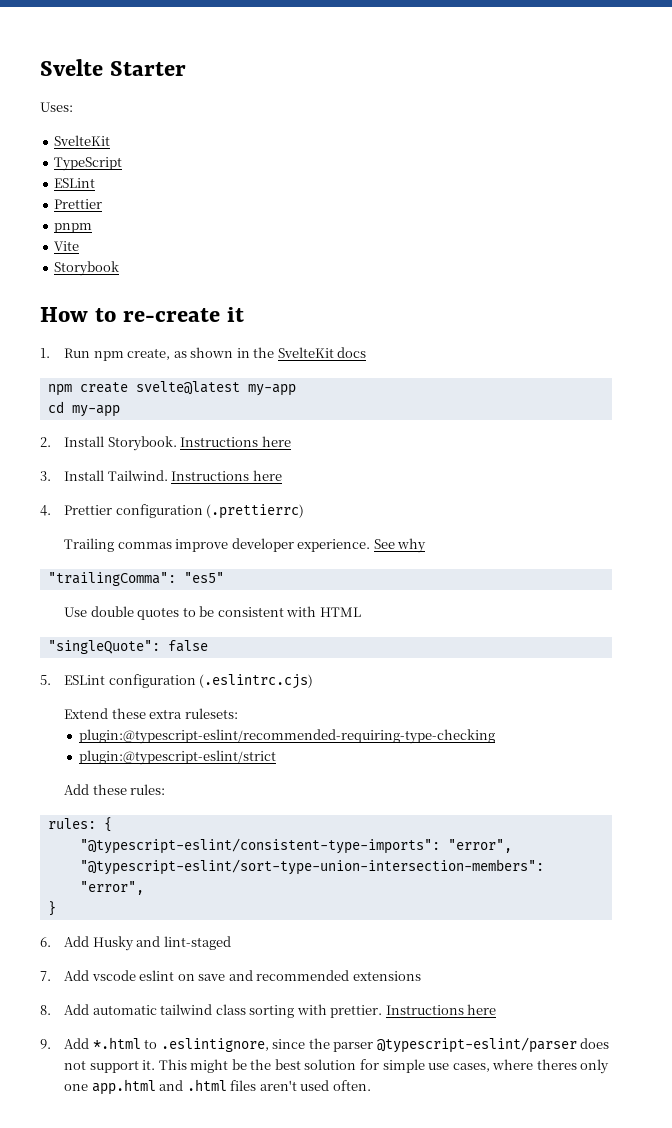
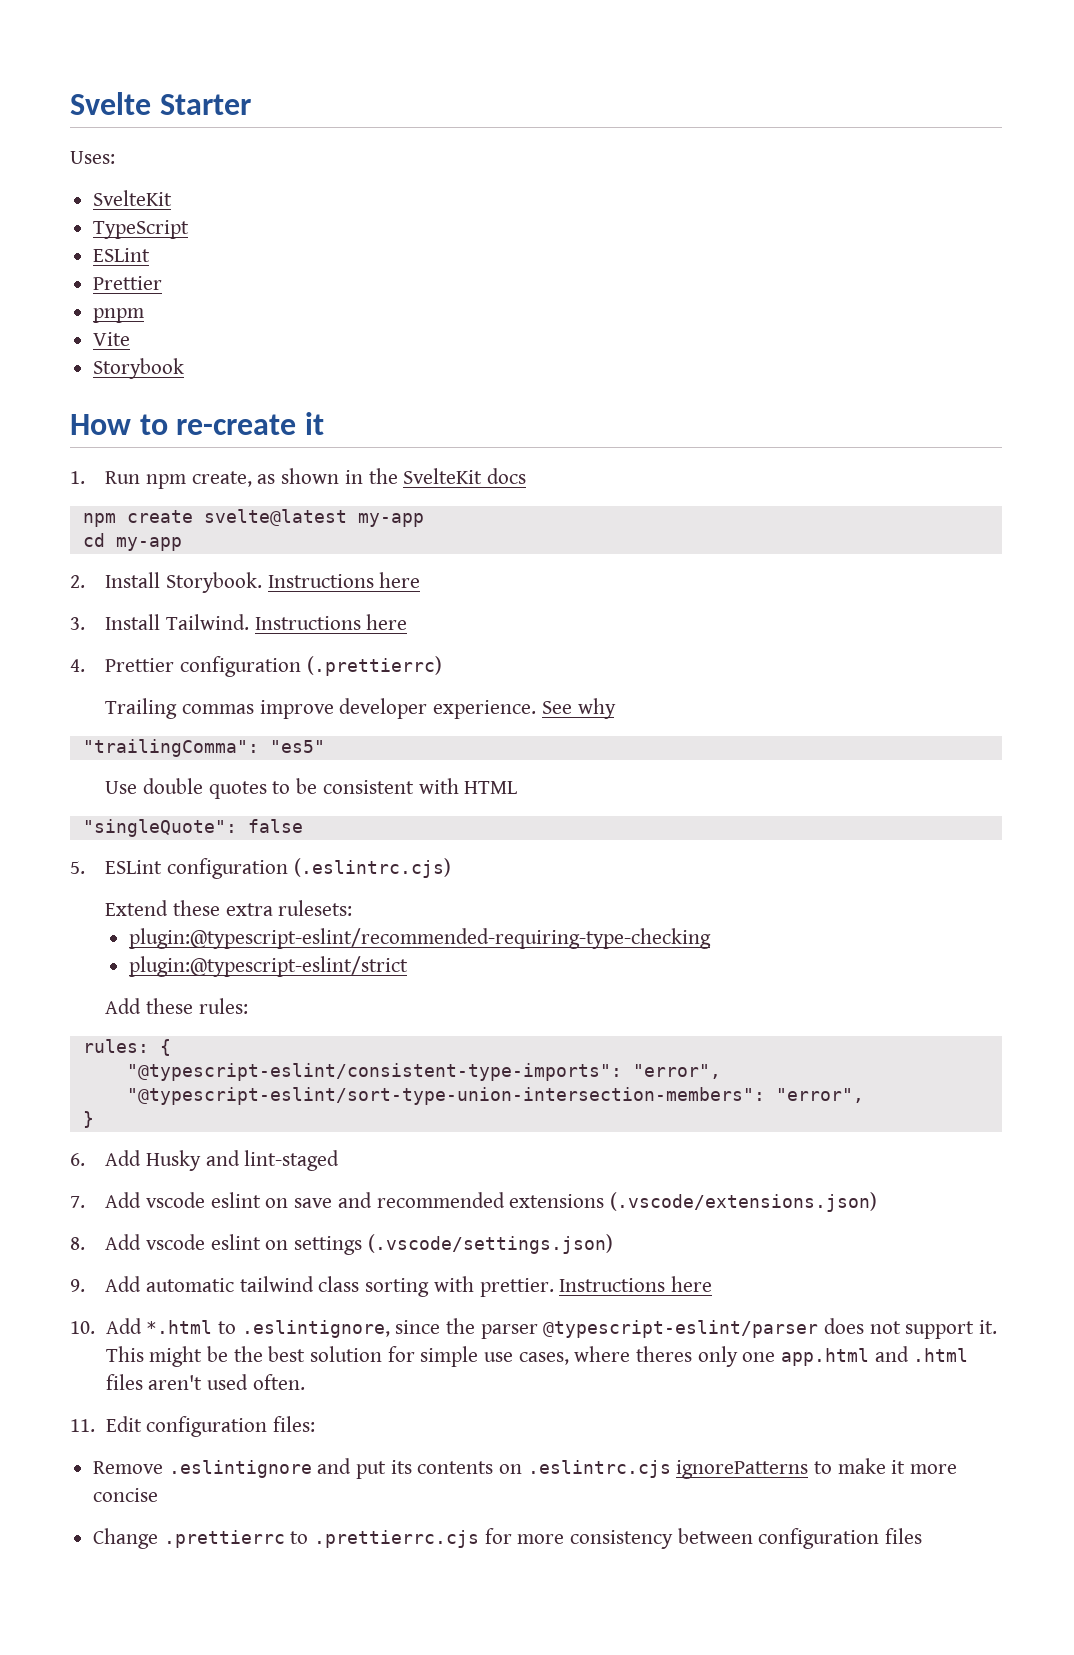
[40,1005,51,1015] // 8. -> [609,1192,877,1212] [70,1234,613,1255] [70,1279,85,1292] (.vscode/extensions.json) // 8. Add vscode eslint on settings (.vscode/settings.json) // 9.
[40,1039,51,1049] 9. -> [70,1321,95,1334] 10.
(371, 1085) none -> [70,1416,315,1437] [93,1458,958,1479] [93,1488,159,1502] [93,1528,923,1549] // 11. Edit configuration files: // Remove .eslintignore and put its contents on .eslintrc.cjs ignorePatterns to make it more concise // Change .prettierrc to .prettierrc.cjs for more consistency between configuration files

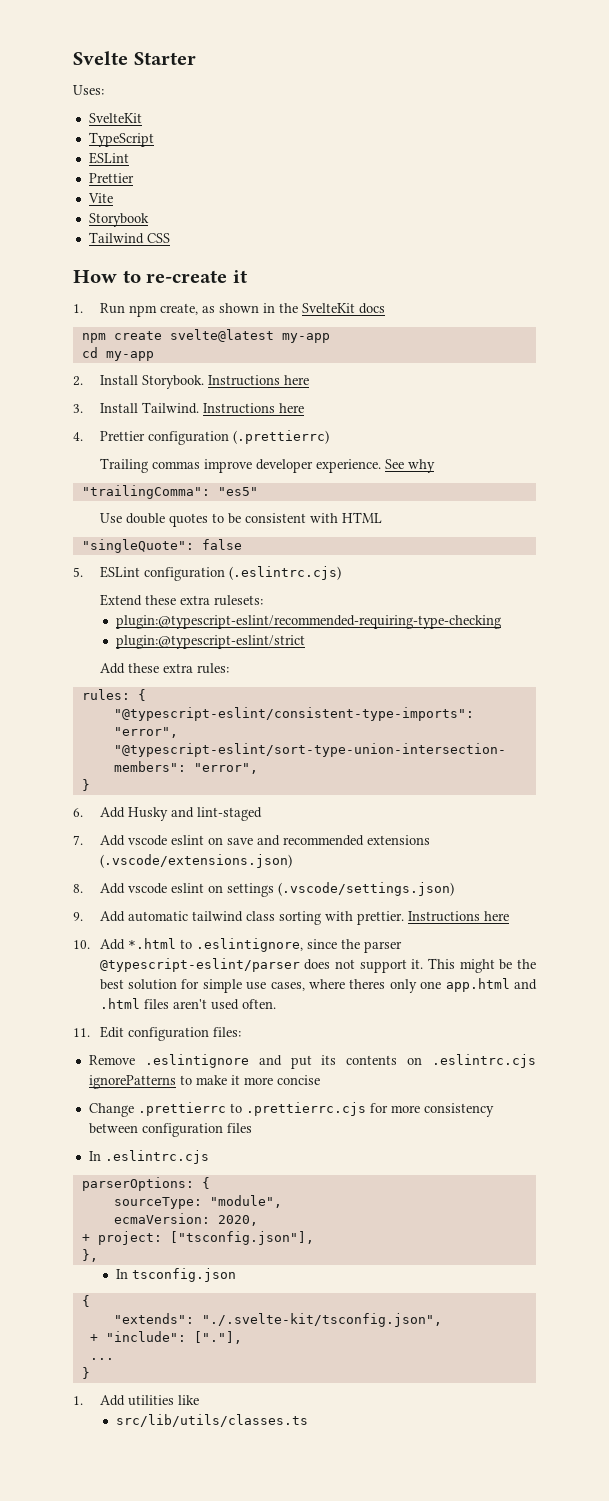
[93,308,145,323] // pnpm -> (134, 178) none
(185, 368) none -> [88,232,170,244] // Tailwind CSS
(194, 1006) none -> [162,663,193,673] extra
(923, 1536) none -> [88,1150,209,1164] [81,1177,210,1191] [113,1195,282,1209] [113,1213,258,1226] [81,1231,314,1245] [81,1249,98,1262] [115,1268,236,1282] [81,1295,90,1307] [113,1313,442,1327] [89,1331,242,1344] [89,1358,114,1360] [81,1367,90,1379] [73,1395,199,1406] [115,1414,308,1427] // In .eslintrc.cjs // parserOptions: { // sourceType: "module", // ecmaVersion: 2020, // + project: ["tsconfig.json"], // }, // In tsconfig.json // { // "extends": "./.svelte-kit/tsconfig.json", // + "include": ["."], // ... // } // 1. Add utilities like // src/lib/utils/classes.ts

